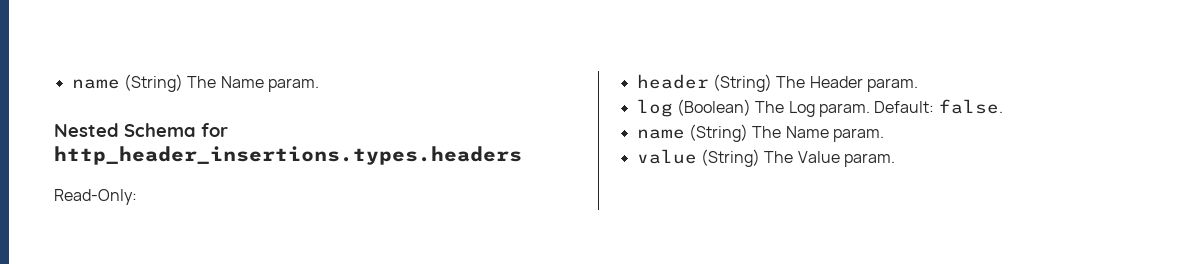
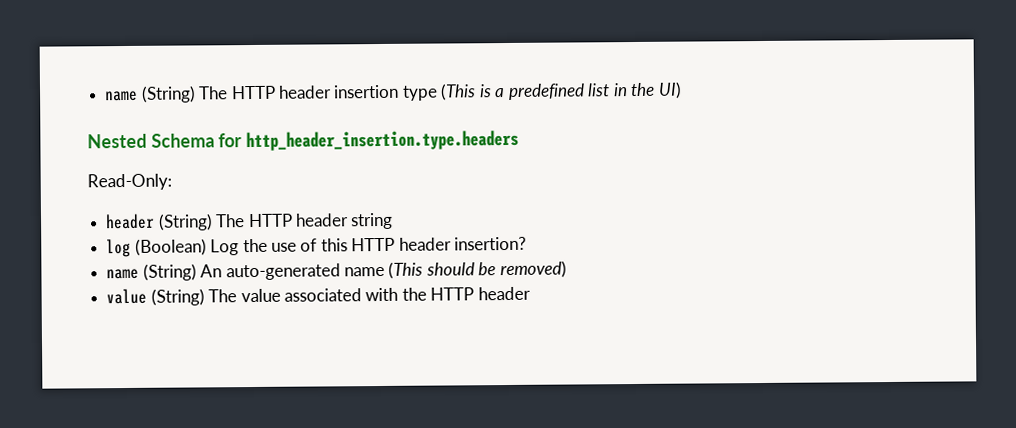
[71,74,319,92] name (String) The Name param. -> [105,81,682,103] name (String) The HTTP header insertion type (This is a predefined list in the UI)
[54,146,522,165] http_header_insertions.types.headers -> [246,129,520,152] http_header_insertion.type.headers
[809,76,918,92] Header param. -> [247,212,394,230] HTTP header string
[755,99,1003,117] [636,124,884,142] [636,149,895,167] The Log param. Default: false. // name (String) The Name param. // value (String) The Value param. -> [210,236,528,256] [106,260,567,281] [106,286,531,306] Log the use of this HTTP header insertion? // name (String) An auto-generated name (This should be removed) // value (String) The value associated with the HTTP header

